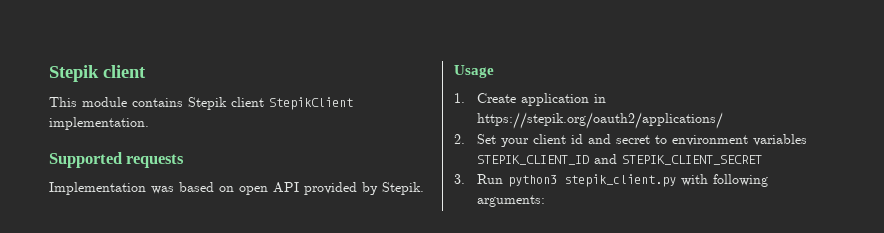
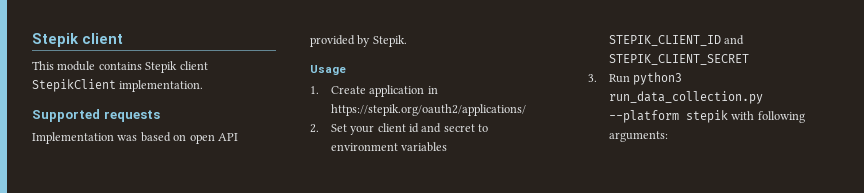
[563,174,676,187] stepik_client.py -> [608,91,763,104] [608,110,728,123] run_data_collection.py --platform stepik

